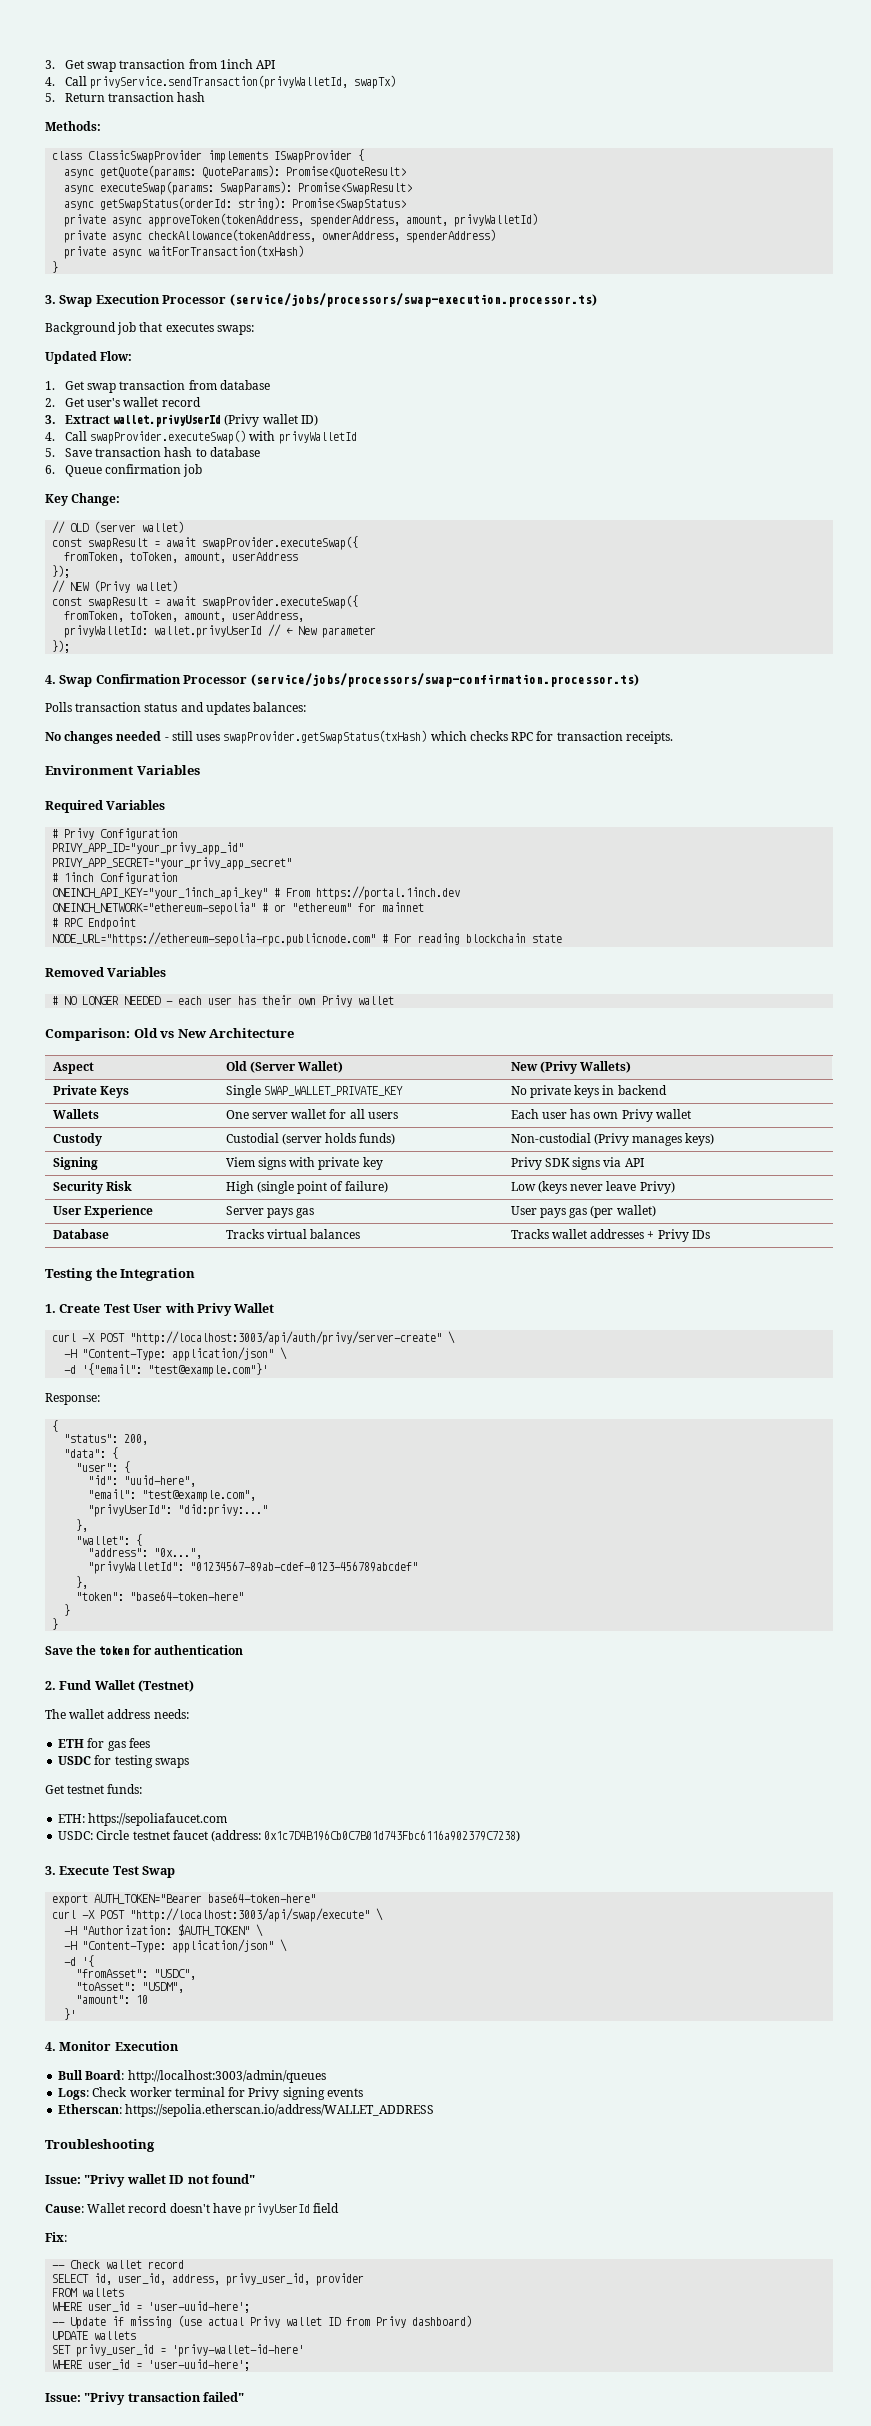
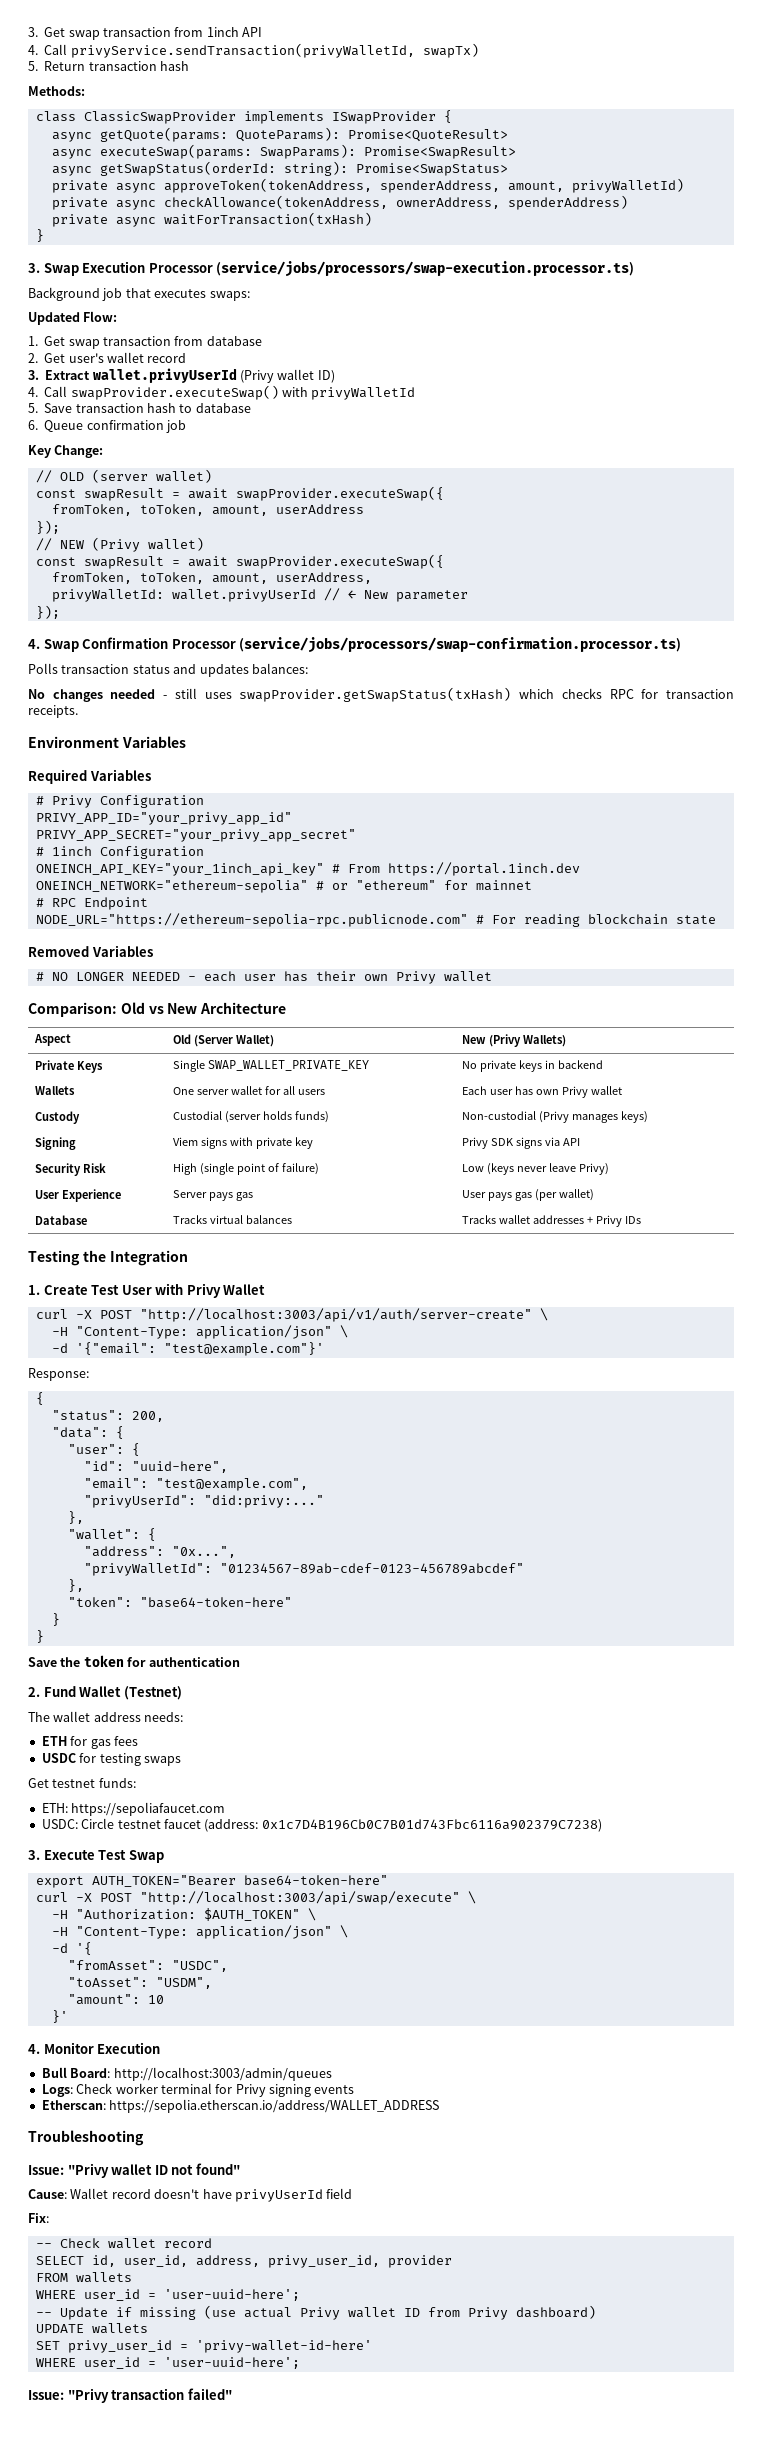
[130,1331,443,1345] "http://localhost:3003/api/auth/privy/server-create" -> [139,1308,532,1322] "http://localhost:3003/api/v1/auth/server-create"

